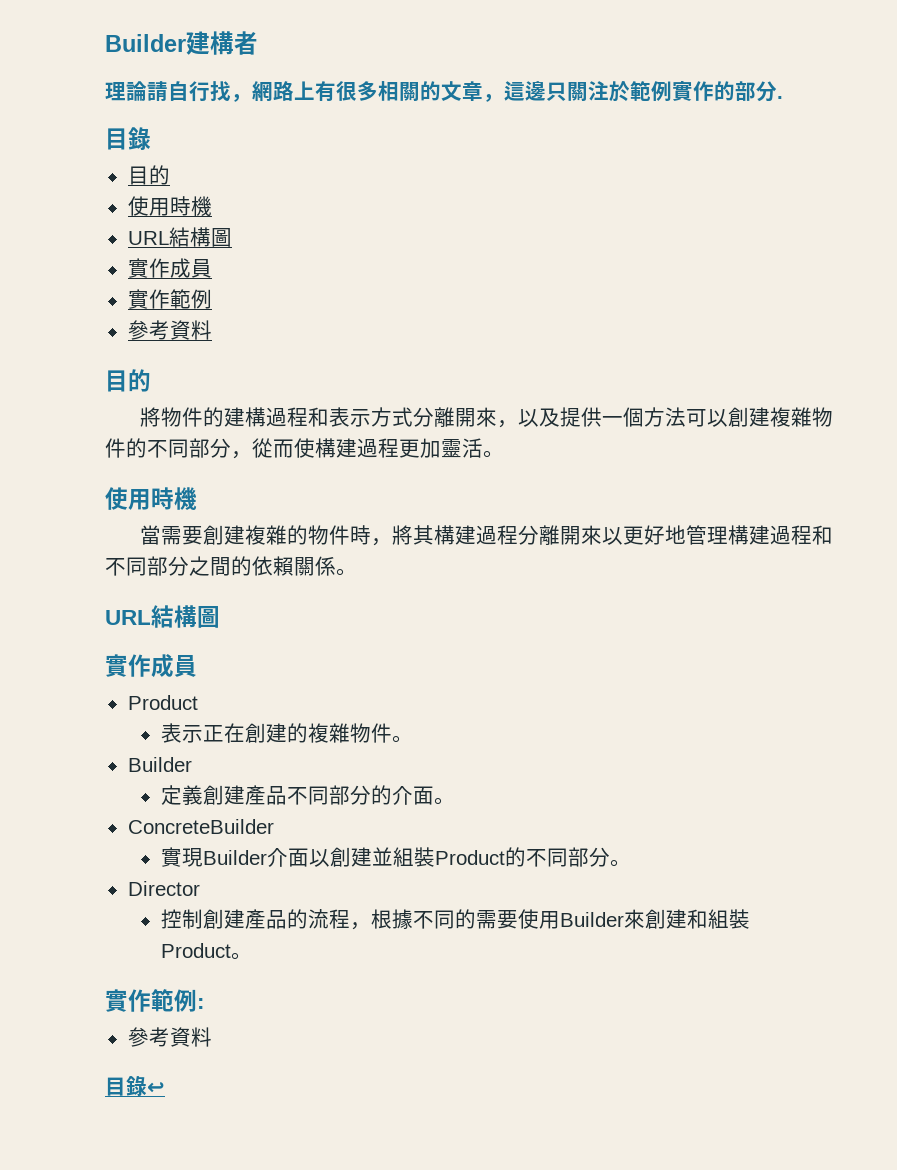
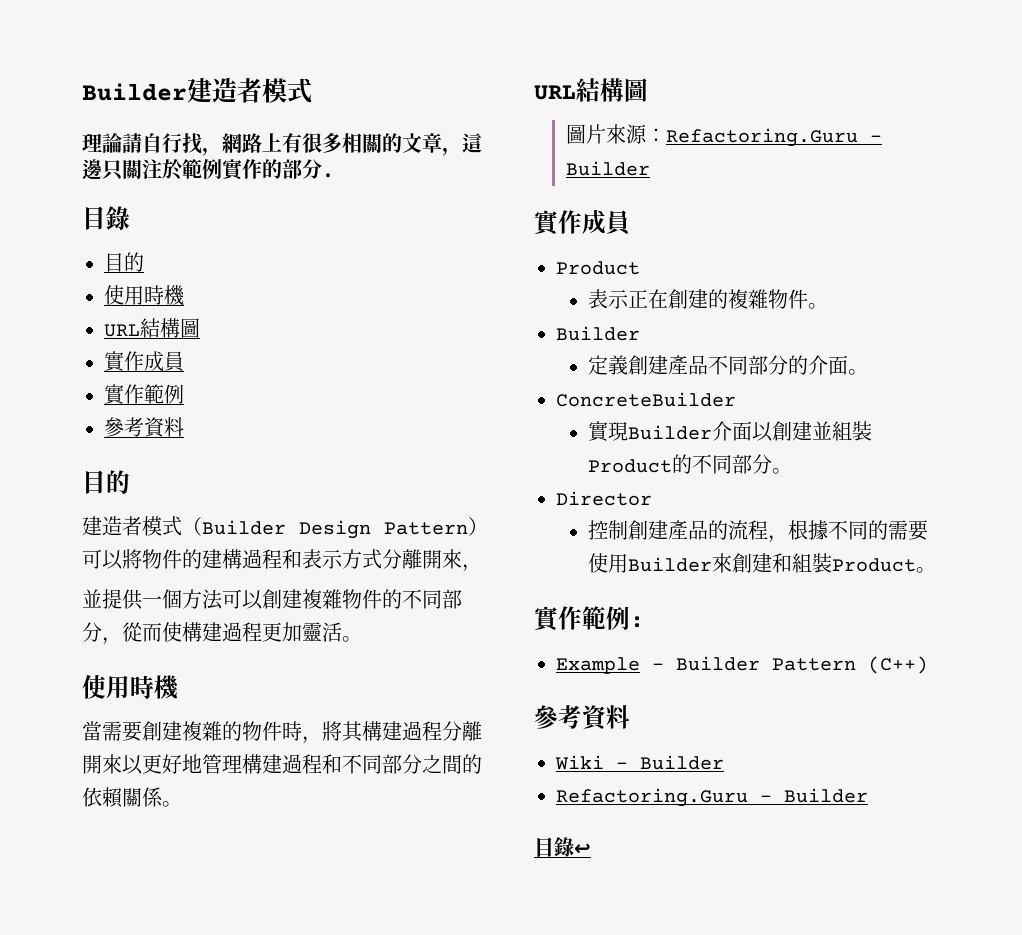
[210,31,258,55] 構者 -> [212,78,312,104] 造者模式
(151, 380) none -> [82,516,488,539] [82,549,123,570] 建造者模式（Builder Design Pattern）可以
[517,408,560,427] 以及 -> [82,589,102,608] // 並
(220, 617) none -> [565,124,882,147] [565,161,650,176] // 圖片來源：Refactoring.Guru - Builder
[127,1027,212,1047] 參考資料 -> [556,656,928,674] [534,705,630,731] [555,755,724,770] [556,788,868,807] Example - Builder Pattern (C++) // 參考資料 // Wiki - Builder // Refactoring.Guru - Builder

